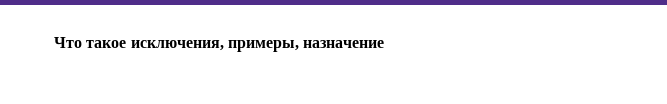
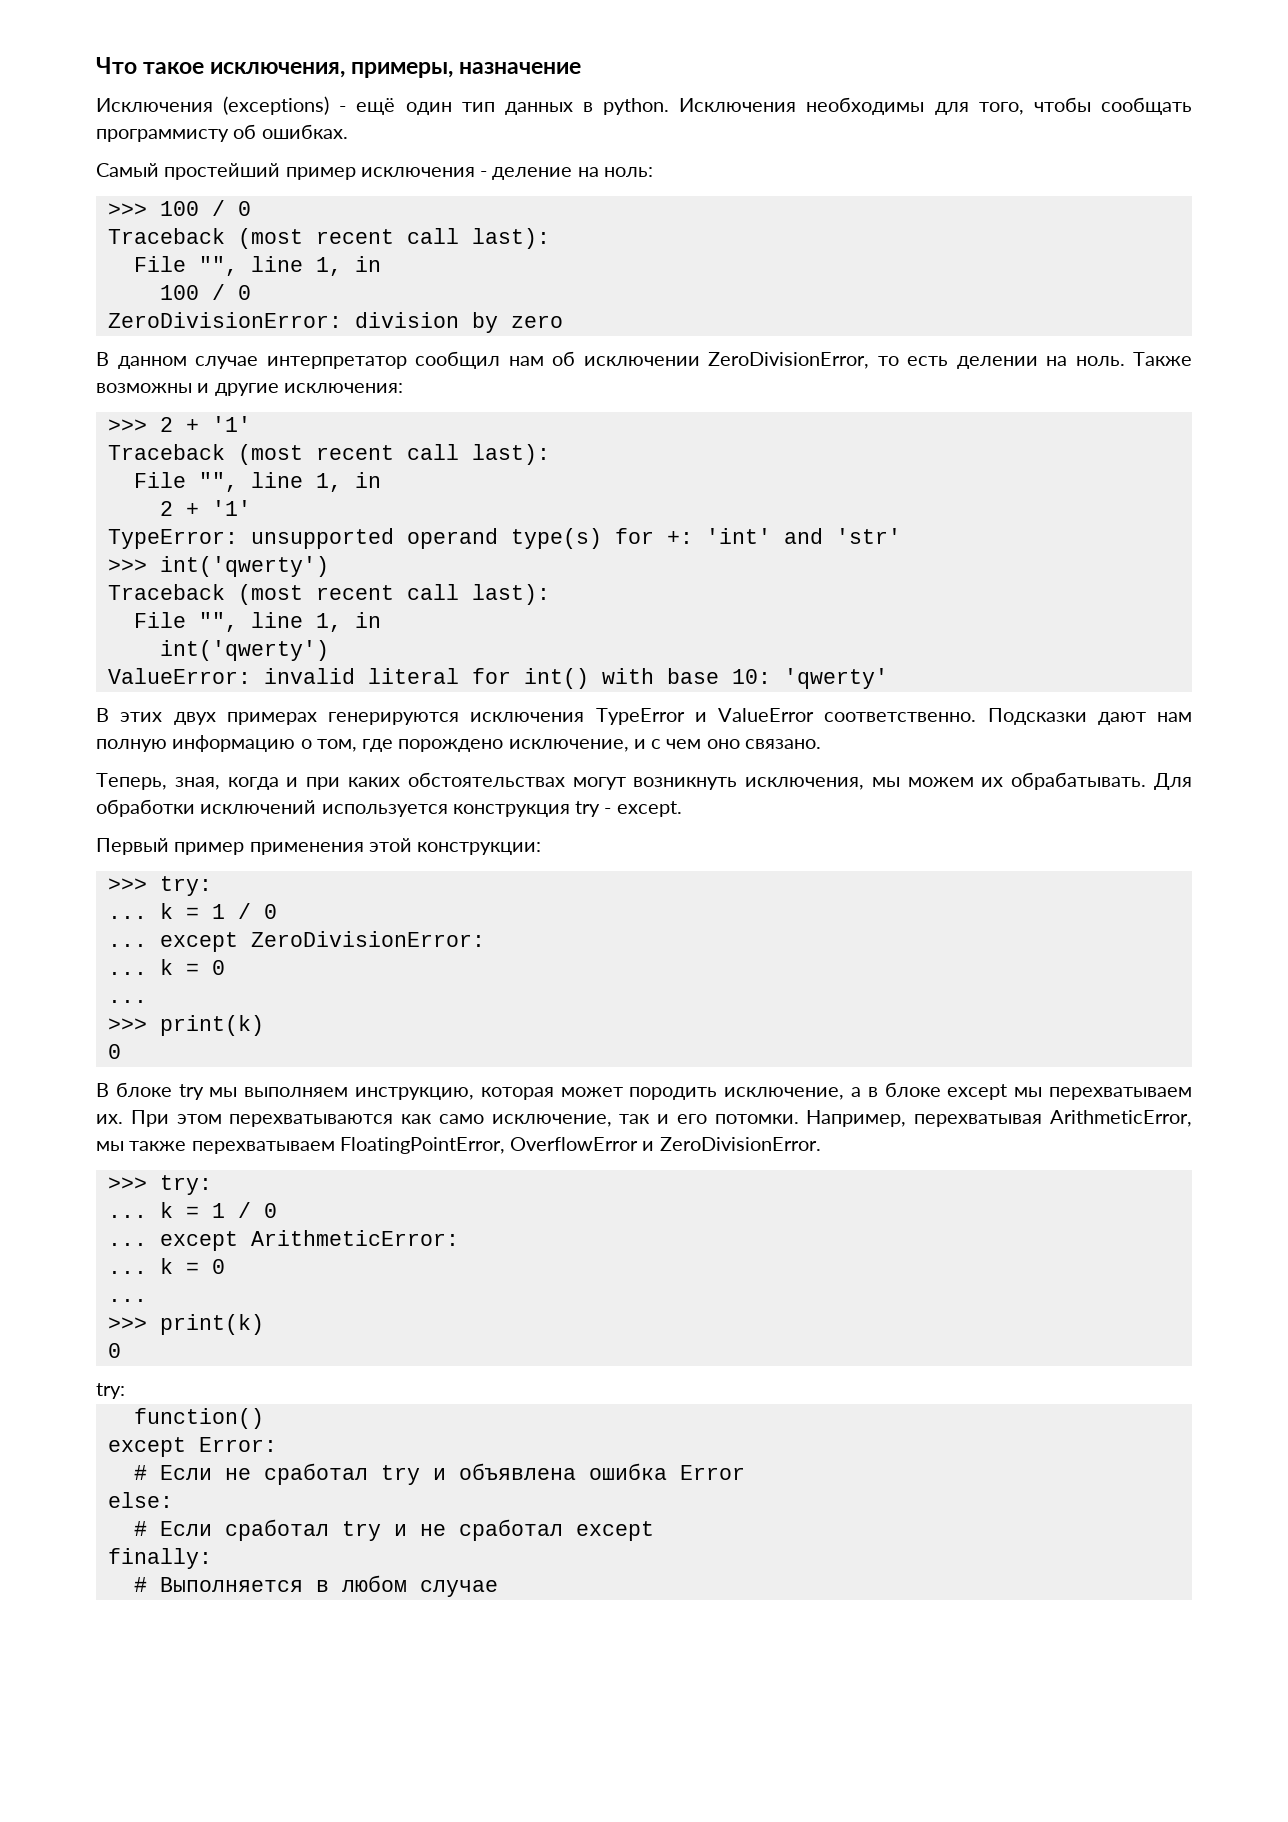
(385, 44) none -> [96,96,1192,115] [96,124,348,142] [96,163,653,180] [107,200,251,216] [107,228,550,249] [133,256,381,276] [159,284,251,300] [107,312,563,333] [96,351,1192,369] [96,383,403,396] [107,416,251,432] [107,444,550,465] [133,472,381,492] [159,500,251,516] [107,528,901,549] [107,556,329,577] [107,584,550,605] [133,612,381,632] [159,640,329,661] [107,668,888,689] [96,708,1192,725] [96,735,821,752] [96,772,1193,790] [96,799,682,817] [96,838,542,855] [107,876,212,896] [107,903,277,919] [107,931,485,952] [107,959,225,975] [107,1000,147,1003] [107,1015,264,1036] [107,1044,121,1059] [96,1082,1192,1100] [96,1110,1193,1127] [96,1137,821,1154] [107,1175,212,1195] [107,1202,277,1218] [107,1230,459,1251] [107,1258,225,1274] [107,1299,147,1302] [107,1314,264,1335] [107,1343,121,1358] [96,1383,125,1399] [133,1408,264,1429] [107,1437,277,1457] [133,1463,745,1485] [107,1492,173,1508] [133,1519,654,1541] [107,1548,212,1569] [133,1575,498,1597] // Исключения (exceptions) - ещё один тип данных в python. Исключения необходимы для того, чтобы сообщать программисту об ошибках. // Самый простейший пример исключения - деление на ноль: // >>> 100 / 0 // Traceback (most recent call last): // File "", line 1, in // 100 / 0 // ZeroDivisionError: division by zero // В данном случае интерпретатор сообщил нам об исключении ZeroDivisionError, то есть делении на ноль. Также возможны и другие исключения: // >>> 2 + '1' // Traceback (most recent call last): // File "", line 1, in // 2 + '1' // TypeError: unsupported operand type(s) for +: 'int' and 'str' // >>> int('qwerty') // Traceback (most recent call last): // File "", line 1, in // int('qwerty') // ValueError: invalid literal for int() with base 10: 'qwerty' // В этих двух примерах генерируются исключения TypeError и ValueError соответственно. Подсказки дают нам полную информацию о том, где порождено исключение, и с чем оно связано. // Теперь, зная, когда и при каких обстоятельствах могут возникнуть исключения, мы можем их обрабатывать. Для обработки исключений используется конструкция try - except. // Первый пример применения этой конструкции: // >>> try: // ... k = 1 / 0 // ... except ZeroDivisionError: // ... k = 0 // ... // >>> print(k) // 0 // В блоке try мы выполняем инструкцию, которая может породить исключение, а в блоке except мы перехватываем их. При этом перехватываются как само исключение, так и его потомки. Например, перехватывая ArithmeticError, мы также перехватываем FloatingPointError, OverflowError и ZeroDivisionError. // >>> try: // ... k = 1 / 0 // ... except ArithmeticError: // ... k = 0 // ... // >>> print(k) // 0 // try: // function() // except Error: // # Если не сработал try и объявлена ошибка Error // else: // # Если сработал try и не сработал except // finally: // # Выполняется в любом случае

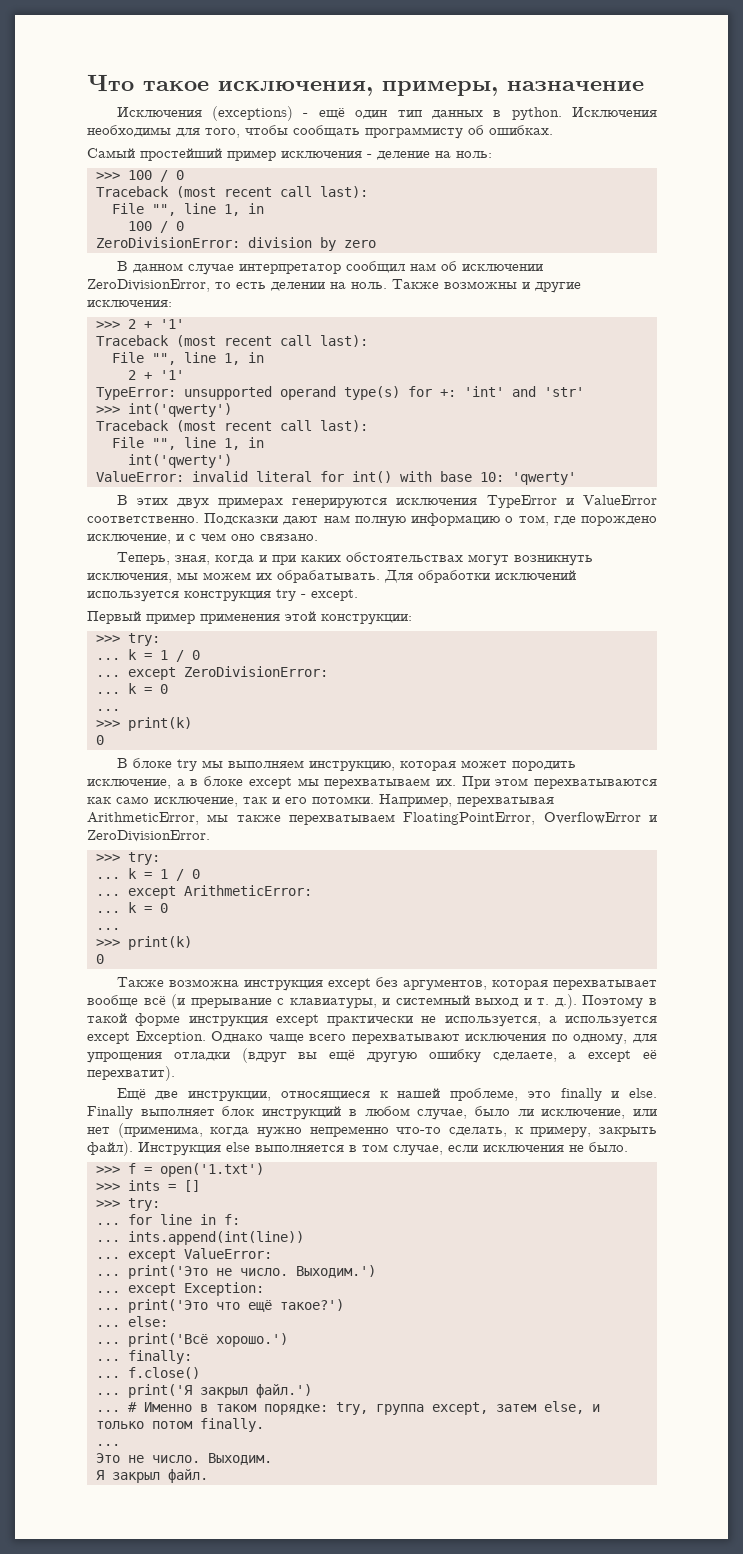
[96,1383,125,1399] [133,1408,264,1429] [107,1437,277,1457] [133,1463,745,1485] [107,1492,173,1508] [133,1519,654,1541] [107,1548,212,1569] [133,1575,498,1597] try: // function() // except Error: // # Если не сработал try и объявлена ошибка Error // else: // # Если сработал try и не сработал except // finally: // # Выполняется в любом случае -> [116,977,657,991] [87,994,658,1009] [87,1013,657,1027] [87,1031,657,1045] [87,1048,657,1063] [87,1066,175,1081] [116,1088,657,1102] [87,1106,657,1120] [87,1123,657,1138] [87,1141,628,1156] [95,1163,264,1177] [95,1180,200,1192] [95,1198,160,1211] [95,1214,240,1225] [95,1231,304,1245] [95,1248,272,1262] [95,1265,376,1279] [95,1282,264,1296] [95,1299,344,1313] [95,1316,168,1327] [95,1333,288,1347] [95,1350,192,1364] [95,1367,200,1379] [95,1384,312,1398] [95,1401,600,1415] [95,1418,264,1432] [95,1444,120,1446] [95,1453,272,1465] [95,1469,208,1483] Также возможна инструкция except без аргументов, которая перехватывает вообще всё (и прерывание с клавиатуры, и системный выход и т. д.). Поэтому в такой форме инструкция except практически не используется, а используется except Exception. Однако чаще всего перехватывают исключения по одному, для упрощения отладки (вдруг вы ещё другую ошибку сделаете, а except её перехватит). // Ещё две инструкции, относящиеся к нашей проблеме, это finally и else. Finally выполняет блок инструкций в любом случае, было ли исключение, или нет (применима, когда нужно непременно что-то сделать, к примеру, закрыть файл). Инструкция else выполняется в том случае, если исключения не было. // >>> f = open('1.txt') // >>> ints = [] // >>> try: // ... for line in f: // ... ints.append(int(line)) // ... except ValueError: // ... print('Это не число. Выходим.') // ... except Exception: // ... print('Это что ещё такое?') // ... else: // ... print('Всё хорошо.') // ... finally: // ... f.close() // ... print('Я закрыл файл.') // ... # Именно в таком порядке: try, группа except, затем else, и только потом finally. // ... // Это не число. Выходим. // Я закрыл файл.

